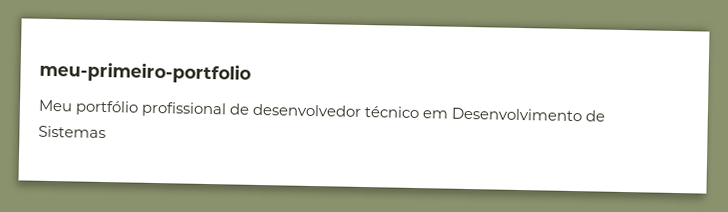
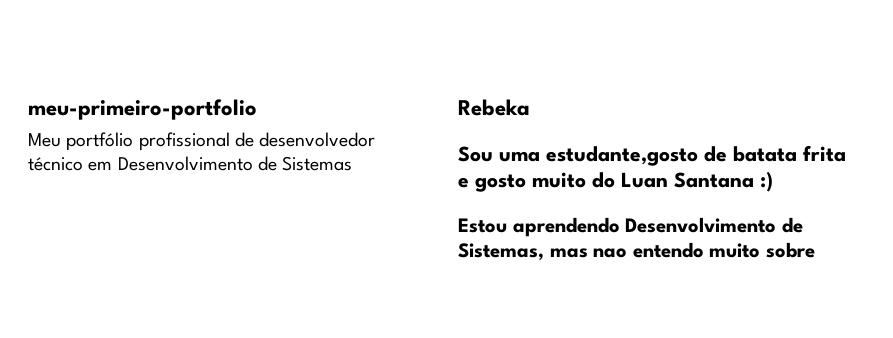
(106, 132) none -> [458,99,530,116] [458,145,846,166] [458,171,773,192] [458,217,803,237] [458,242,815,261] // Rebeka // Sou uma estudante,gosto de batata frita e gosto muito do Luan Santana :) // Estou aprendendo Desenvolvimento de Sistemas, mas nao entendo muito sobre

